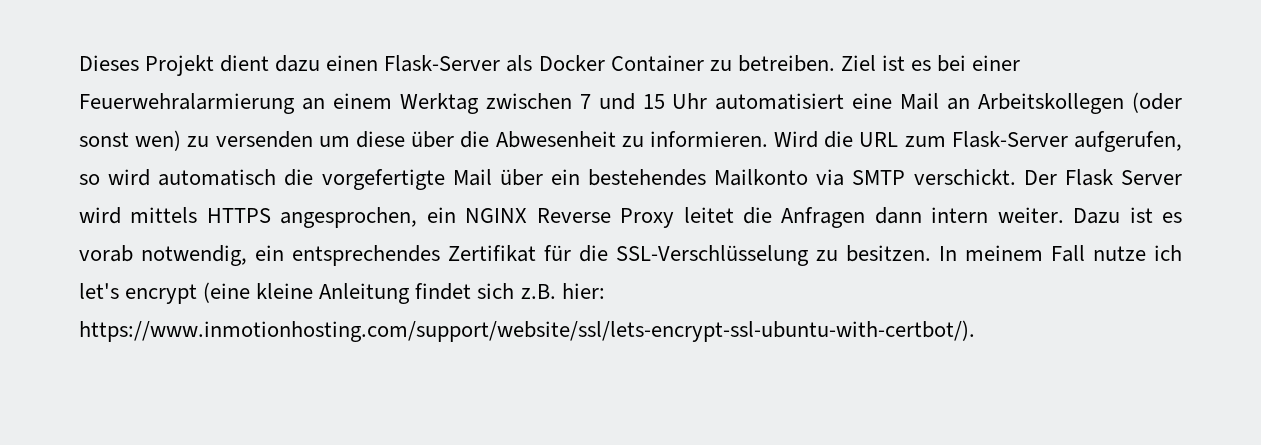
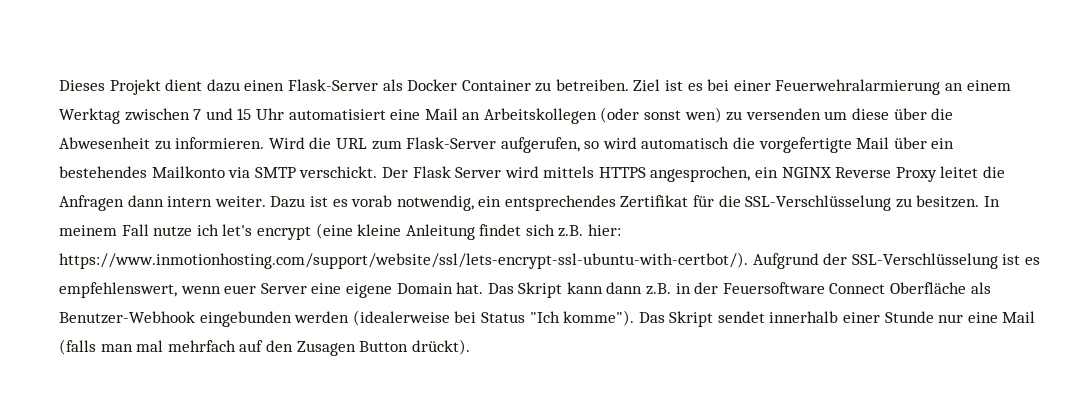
(975, 331) none -> [752,253,1040,269] [59,282,991,298] [59,310,1036,327] [59,339,470,356] Aufgrund der SSL-Verschlüsselung ist es empfehlenswert, wenn euer Server eine eigene Domain hat. Das Skript kann dann z.B. in der Feuersoftware Connect Oberfläche als Benutzer-Webhook eingebunden werden (idealerweise bei Status "Ich komme"). Das Skript sendet innerhalb einer Stunde nur eine Mail (falls man mal mehrfach auf den Zusagen Button drückt).

